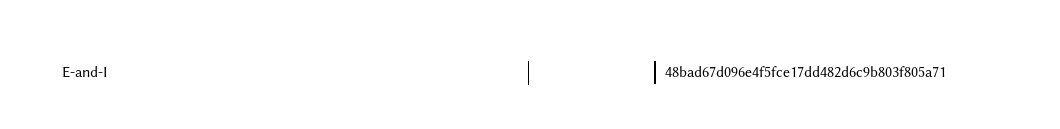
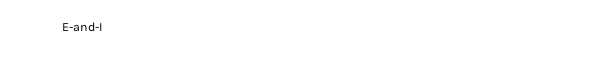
[664,66,946,78] // 48bad67d096e4f5fce17dd482d6c9b803f805a71 -> (103, 27) none

